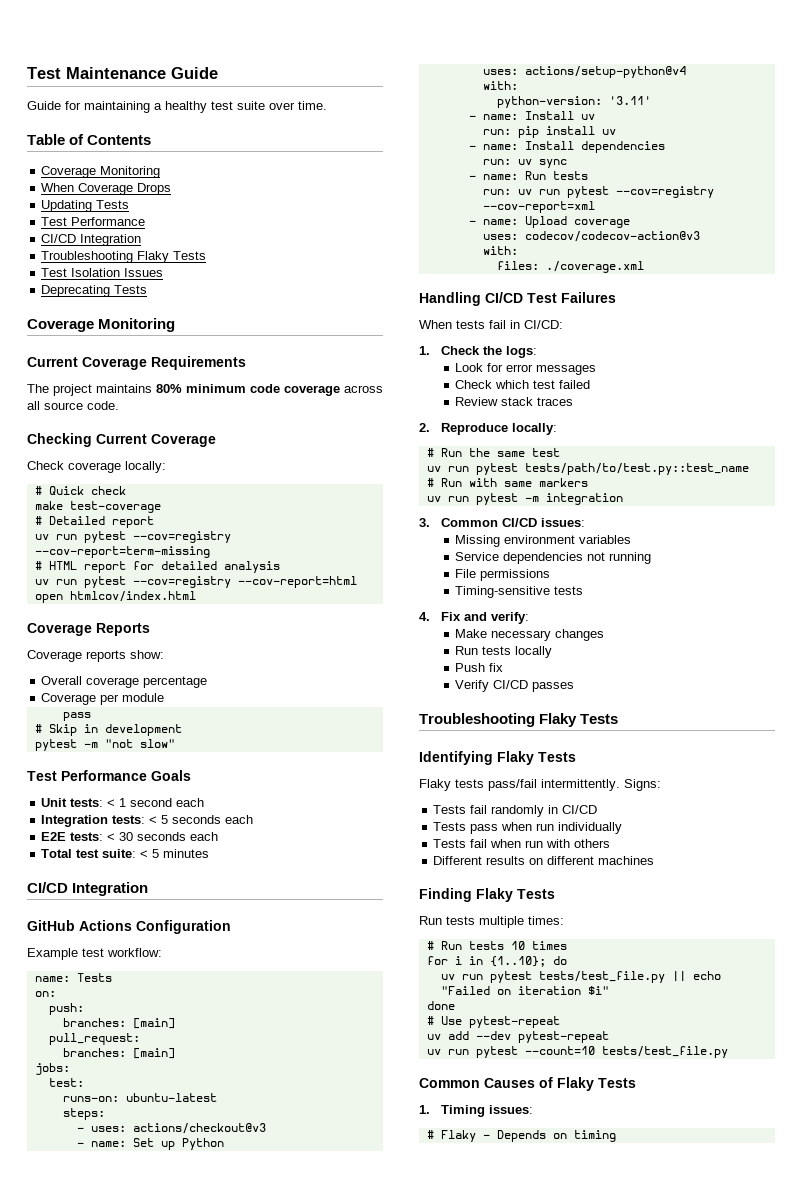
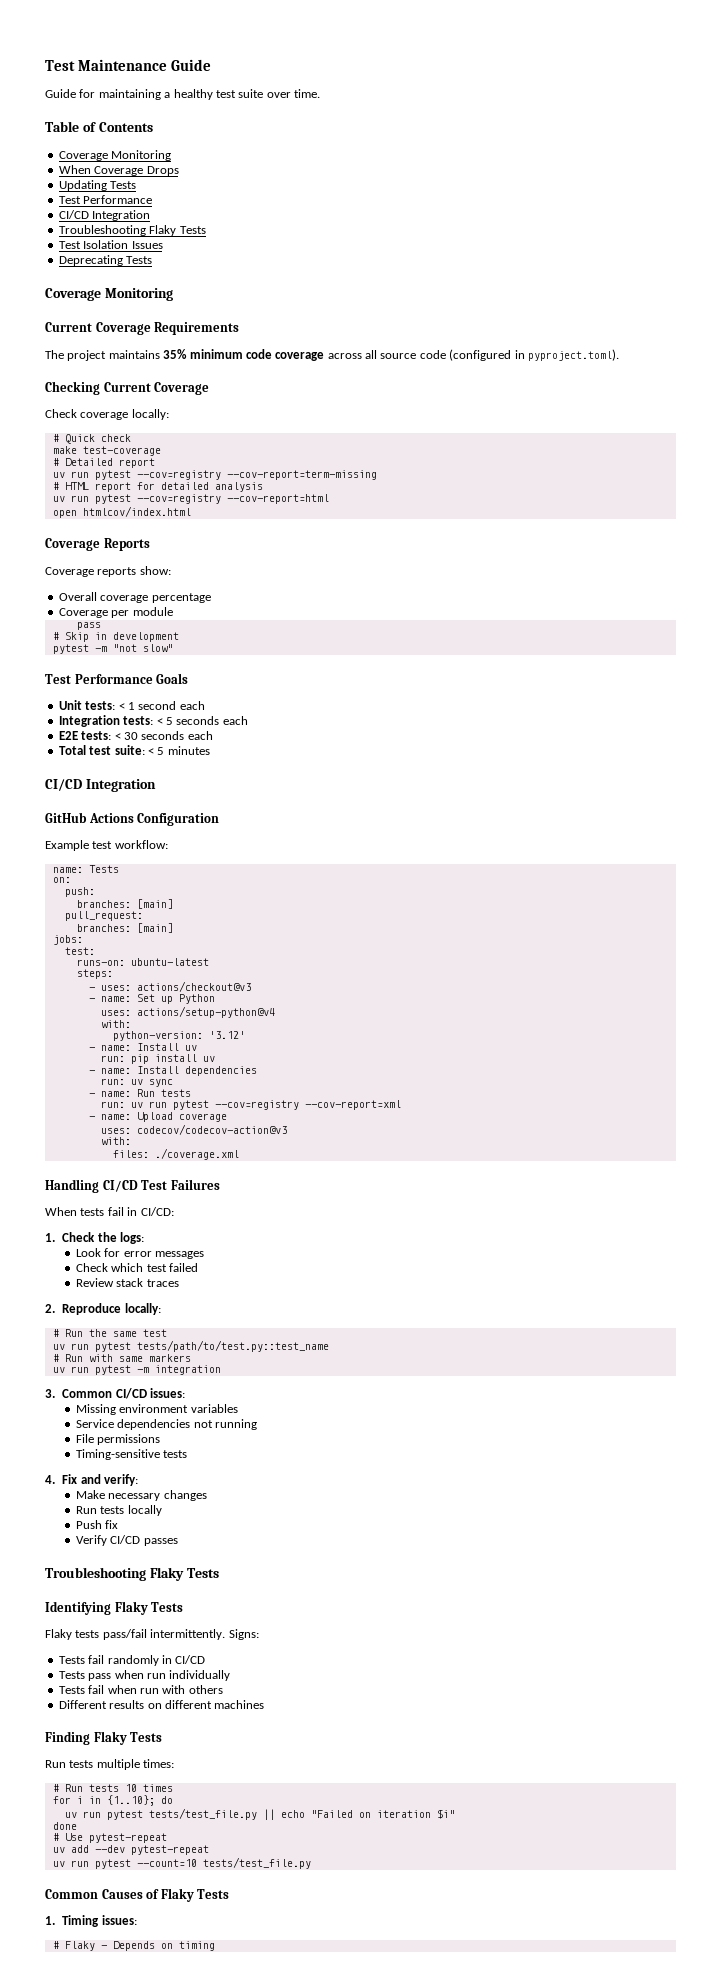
[156,384,182,393] 80% -> [163,349,188,359] 35%
[87,401,119,410] code. -> [419,349,619,361] code (configured in pyproject.toml).
[608,96,651,105] '3.11' -> [208,1031,245,1039] '3.12'

